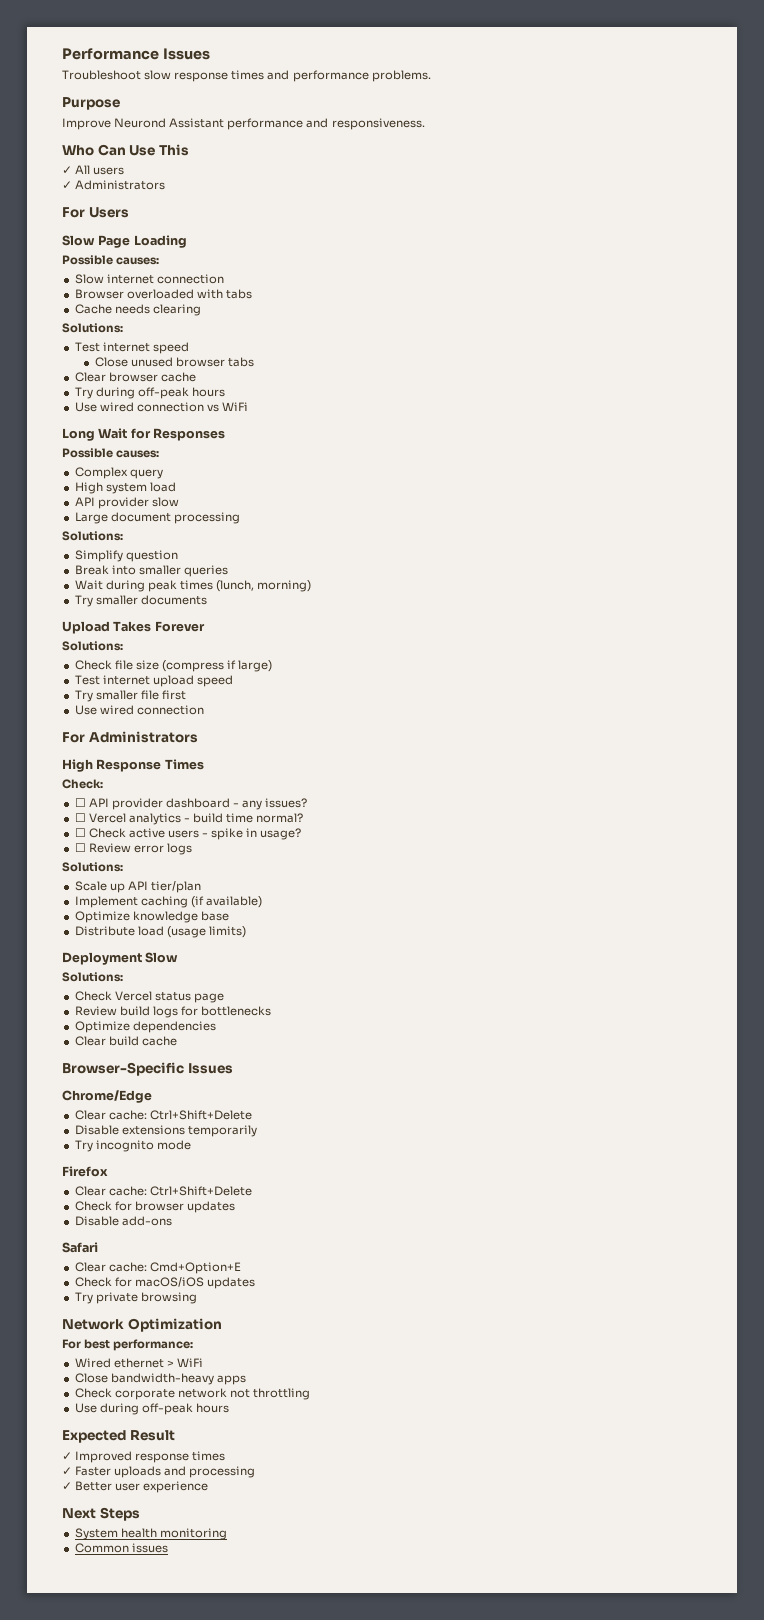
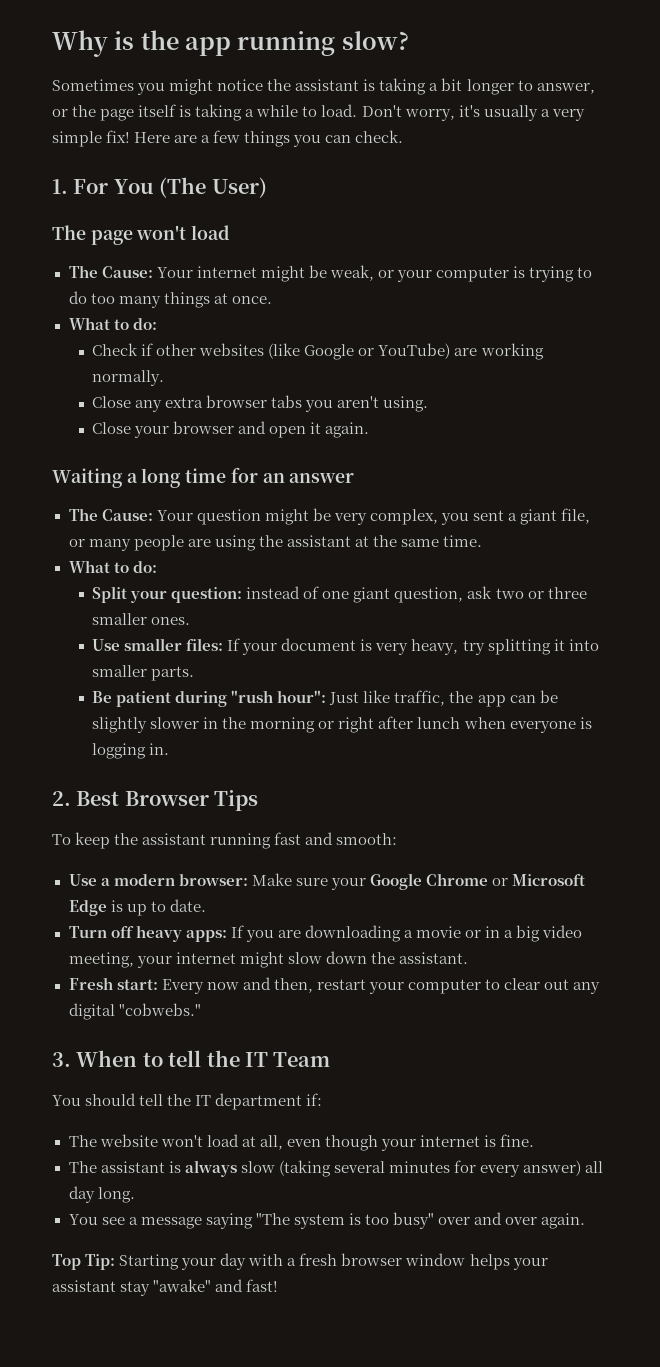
[62,48,210,60] [62,70,431,82] [62,97,120,110] [62,118,425,130] [62,144,189,156] [62,165,125,175] [62,180,166,190] [62,207,129,218] [62,235,187,248] [62,255,160,265] [74,274,224,284] [74,289,252,299] [74,304,201,316] [62,323,123,333] [74,342,189,354] [94,357,173,367] Performance Issues // Troubleshoot slow response times and performance problems. // Purpose // Improve Neurond Assistant performance and responsiveness. // Who Can Use This // ✓ All users // ✓ Administrators // For Users // Slow Page Loading // Possible causes: // Slow internet connection // Browser overloaded with tabs // Cache needs clearing // Solutions: // Test internet speed // Close unused -> [52,30,409,57] [52,78,595,95] [52,104,585,121] [52,130,404,147] [52,177,267,198] [52,225,231,245] [68,265,593,282] [68,291,272,308] [68,317,157,330] [92,343,544,360] [92,370,165,386] [92,396,204,412] Why is the app running slow? // Sometimes you might notice the assistant is taking a bit longer to answer, or the page itself is taking a while to load. Don't worry, it's usually a very simple fix! Here are a few things you can check. // 1. For You (The User) // The page won't load // The Cause: Your internet might be weak, or your computer is trying to do too many things at once. // What to do: // Check if other websites (like Google or YouTube) are working normally. // Close any extra
[74,372,196,382] [74,387,225,399] [74,402,249,412] [62,428,226,441] [62,448,160,458] [74,467,163,479] [74,482,176,494] [74,497,179,509] [74,512,240,524] [62,531,123,541] [74,550,178,562] [74,565,228,577] [74,580,312,592] [74,595,207,607] [62,621,205,634] [62,641,123,651] [74,660,273,672] [74,675,233,687] [74,690,186,702] [74,705,204,715] [62,731,198,743] [62,759,204,772] [62,779,103,789] [74,798,308,810] [74,813,304,825] [74,828,302,840] [74,843,192,855] [62,862,123,872] [74,881,201,893] [74,896,262,908] [74,911,229,923] [74,926,246,938] [62,952,179,965] [62,972,123,982] [74,991,224,1003] [74,1006,272,1018] [74,1021,216,1033] [74,1036,177,1046] [62,1062,233,1076] [62,1090,152,1103] [74,1110,252,1120] [74,1125,257,1137] [74,1140,191,1152] [62,1166,108,1177] [74,1186,252,1196] [74,1201,235,1213] [74,1216,172,1226] [62,1242,98,1253] [74,1262,241,1274] [74,1277,255,1289] [74,1292,197,1304] [62,1318,222,1332] [62,1339,194,1351] [74,1358,203,1368] [74,1373,246,1385] [74,1388,311,1400] [74,1403,229,1415] [62,1430,175,1443] [62,1451,226,1463] [62,1466,256,1478] [62,1481,209,1493] [62,1507,140,1521] [74,1528,227,1540] [74,1543,168,1553] // Clear browser cache // Try during off-peak hours // Use wired connection vs WiFi // Long Wait for Responses // Possible causes: // Complex query // High system load // API provider slow // Large document processing // Solutions: // Simplify question // Break into smaller queries // Wait during peak times (lunch, morning) // Try smaller documents // Upload Takes Forever // Solutions: // Check file size (compress if large) // Test internet upload speed // Try smaller file first // Use wired connection // For Administrators // High Response Times // Check: // ☐ API provider dashboard - any issues? // ☐ Vercel analytics - build time normal? // ☐ Check active users - spike in usage? // ☐ Review error logs // Solutions: // Scale up API tier/plan // Implement caching (if available) // Optimize knowledge base // Distribute load (usage limits) // Deployment Slow // Solutions: // Check Vercel status page // Review build logs for bottlenecks // Optimize dependencies // Clear build cache // Browser-Specific Issues // Chrome/Edge // Clear cache: Ctrl+Shift+Delete // Disable extensions temporarily // Try incognito mode // Firefox // Clear cache: Ctrl+Shift+Delete // Check for browser updates // Disable add-ons // Safari // Clear cache: Cmd+Option+E // Check for macOS/iOS updates // Try private browsing // Network Optimization // For best performance: // Wired ethernet > WiFi // Close bandwidth-heavy apps // Check corporate network not throttling // Use during off-peak hours // Expected Result // ✓ Improved response times // ✓ Faster uploads and processing // ✓ Better user experience // Next Steps // System health monitoring // Common issues -> [305,396,429,412] [92,421,370,438] [52,467,355,488] [68,508,591,525] [68,535,483,551] [68,560,157,573] [92,586,587,603] [92,613,191,625] [92,638,599,655] [92,665,195,681] [92,690,558,707] [92,716,592,733] [92,743,170,759] [52,790,259,811] [52,832,398,849] [68,873,585,890] [68,899,206,916] [68,925,583,942] [68,951,468,968] [68,977,601,994] [68,1003,201,1020] [52,1050,331,1067] [52,1093,323,1110] [68,1134,535,1151] [68,1160,604,1177] [68,1186,135,1203] [68,1212,586,1229] [52,1253,548,1270] [52,1279,279,1296] you aren't using. // Close your browser and open it again. // Waiting a long time for an answer // The Cause: Your question might be very complex, you sent a giant file, or many people are using the assistant at the same time. // What to do: // Split your question: instead of one giant question, ask two or three smaller ones. // Use smaller files: If your document is very heavy, try splitting it into smaller parts. // Be patient during "rush hour": Just like traffic, the app can be slightly slower in the morning or right after lunch when everyone is logging in. // 2. Best Browser Tips // To keep the assistant running fast and smooth: // Use a modern browser: Make sure your Google Chrome or Microsoft Edge is up to date. // Turn off heavy apps: If you are downloading a movie or in a big video meeting, your internet might slow down the assistant. // Fresh start: Every now and then, restart your computer to clear out any digital "cobwebs." // 3. When to tell the IT Team // You should tell the IT department if: // The website won't load at all, even though your internet is fine. // The assistant is always slow (taking several minutes for every answer) all day long. // You see a message saying "The system is too busy" over and over again. // Top Tip: Starting your day with a fresh browser window helps your assistant stay "awake" and fast!

